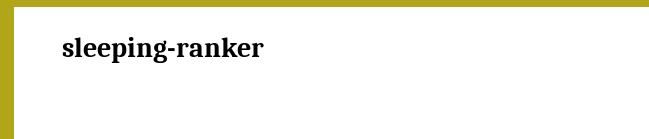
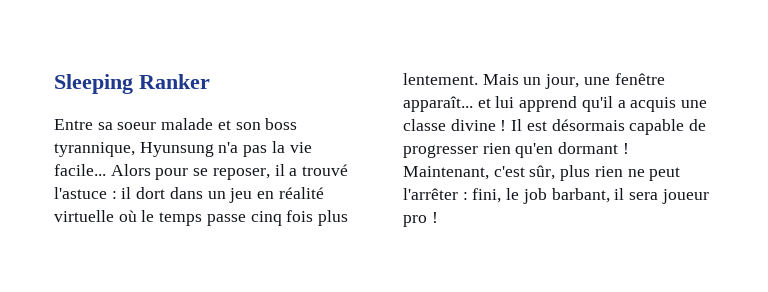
[62,37,264,63] sleeping-ranker -> [54,74,210,94] [54,118,298,130] [54,141,312,157] [54,164,349,180] [54,187,324,203] [54,210,349,226] [403,73,665,89] [403,96,708,112] [403,119,707,135] [403,142,629,158] [403,165,681,181] [403,188,709,204] [403,212,438,227] Sleeping Ranker // Entre sa soeur malade et son boss tyrannique, Hyunsung n'a pas la vie facile... Alors pour se reposer, il a trouvé l'astuce : il dort dans un jeu en réalité virtuelle où le temps passe cinq fois plus lentement. Mais un jour, une fenêtre apparaît... et lui apprend qu'il a acquis une classe divine ! Il est désormais capable de progresser rien qu'en dormant ! Maintenant, c'est sûr, plus rien ne peut l'arrêter : fini, le job barbant, il sera joueur pro !

